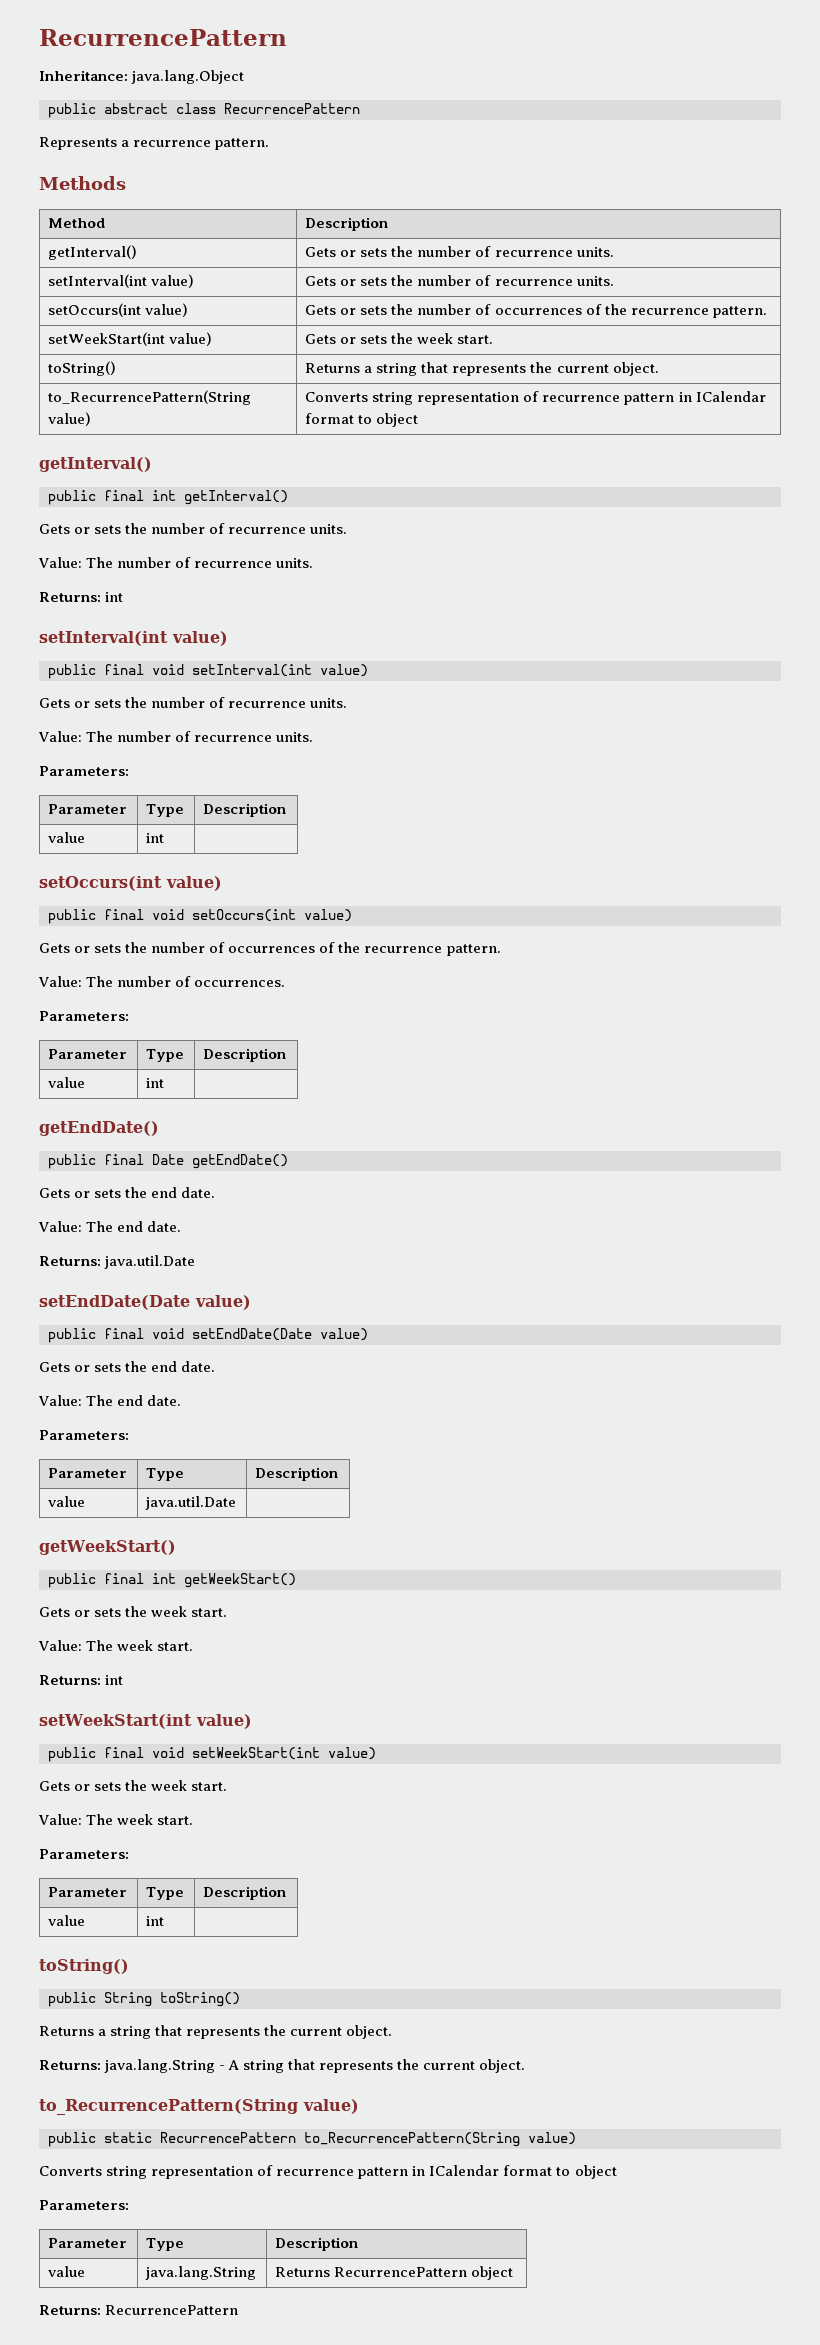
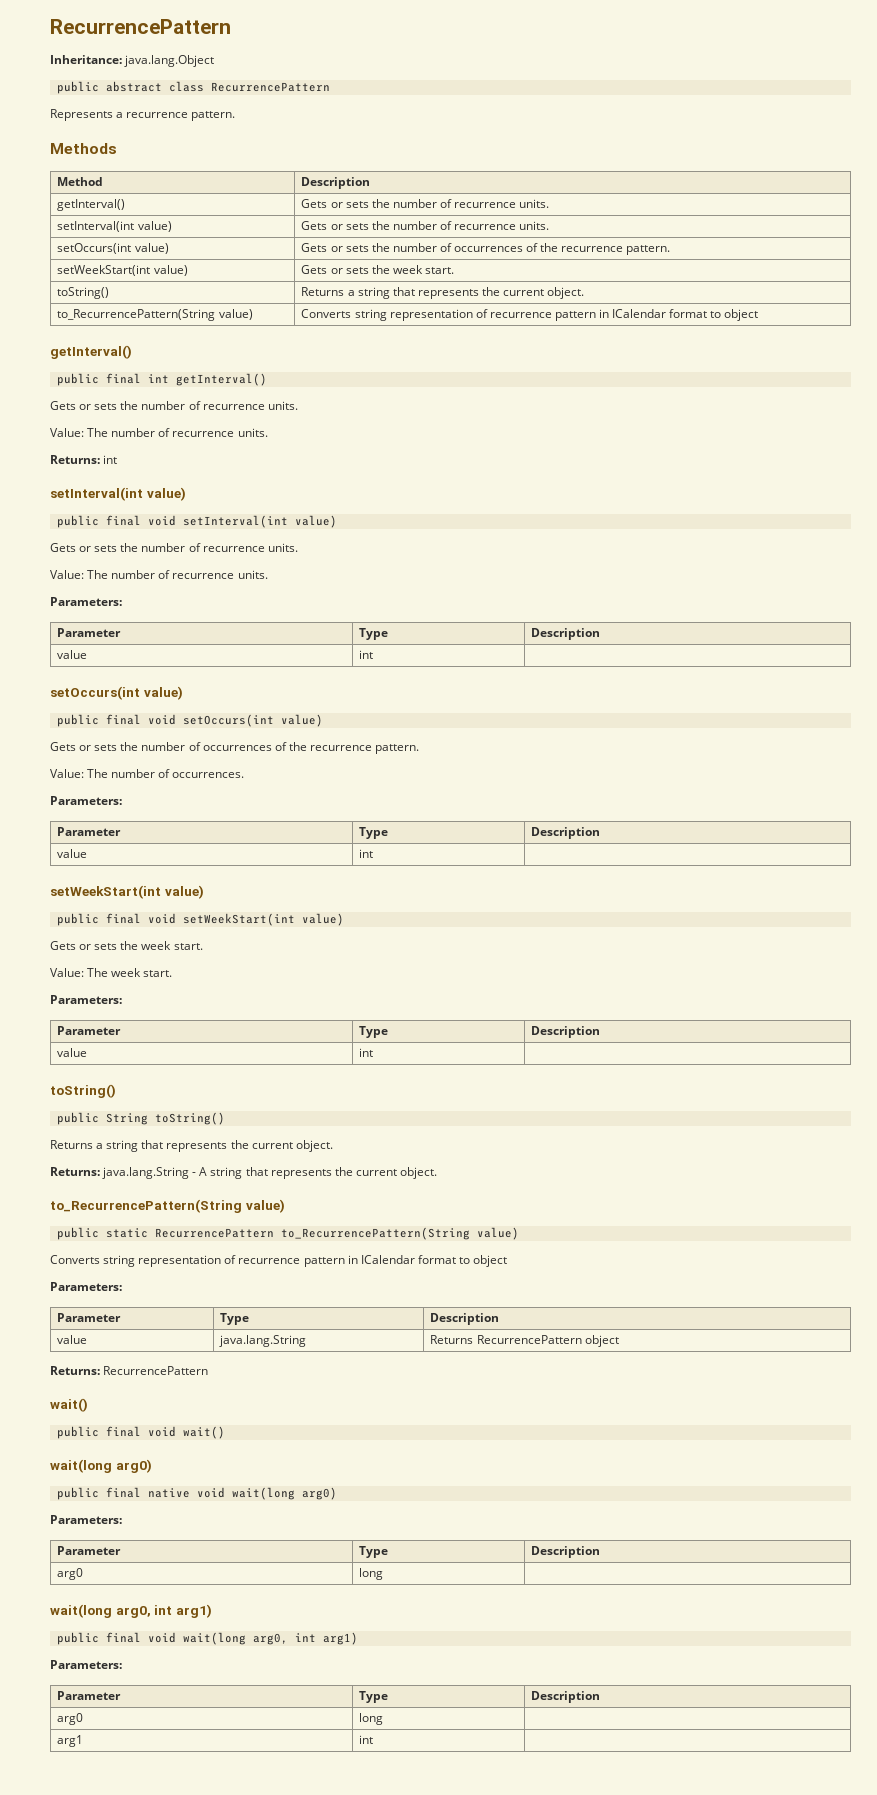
[39,1121,159,1136] [48,1154,288,1169] [39,1187,216,1198] [38,1221,182,1232] [39,1255,196,1269] [39,1295,251,1310] [48,1328,368,1343] [39,1361,216,1372] [38,1395,182,1406] [39,1430,129,1440] [48,1468,128,1478] [146,1468,185,1481] [255,1467,339,1481] [48,1496,86,1507] [145,1496,237,1510] [39,1540,176,1555] [48,1573,296,1588] [39,1606,228,1617] [38,1640,194,1651] [39,1675,124,1685] // getEndDate() // public final Date getEndDate() // Gets or sets the end date. // Value: The end date. // Returns: java.util.Date // setEndDate(Date value) // public final void setEndDate(Date value) // Gets or sets the end date. // Value: The end date. // Parameters: // Parameter | Type | Description // value | java.util.Date | // getWeekStart() // public final int getWeekStart() // Gets or sets the week start. // Value: The week start. // Returns: int -> (374, 853) none
(239, 2310) none -> [50,1398,88,1412] [56,1426,225,1439] [50,1459,152,1473] [56,1487,337,1500] [50,1515,122,1524] [57,1546,122,1555] [359,1546,389,1558] [531,1546,601,1558] [57,1568,84,1580] [359,1568,384,1580] [50,1604,212,1618] [56,1632,358,1645] [50,1660,122,1669] [57,1691,122,1700] [359,1691,389,1703] [531,1691,601,1703] [57,1713,84,1725] [359,1713,384,1725] [57,1735,84,1747] [359,1735,374,1744] // wait() // public final void wait() // wait(long arg0) // public final native void wait(long arg0) // Parameters: // Parameter | Type | Description // arg0 | long | // wait(long arg0, int arg1) // public final void wait(long arg0, int arg1) // Parameters: // Parameter | Type | Description // arg0 | long | // arg1 | int |

